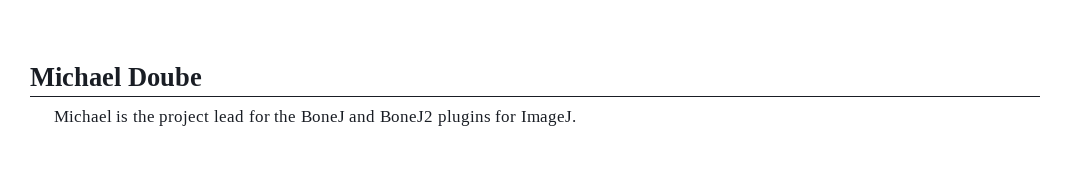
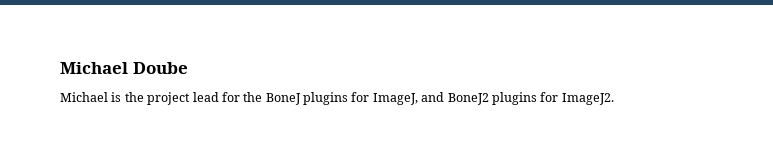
(345, 116) none -> [303,92,418,105] plugins for ImageJ,
[520,111,576,126] ImageJ. -> [561,93,614,105] ImageJ2.

